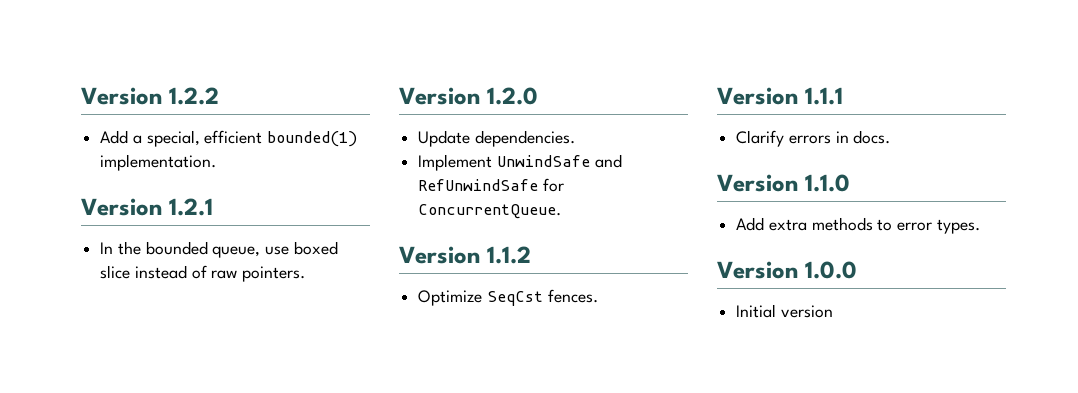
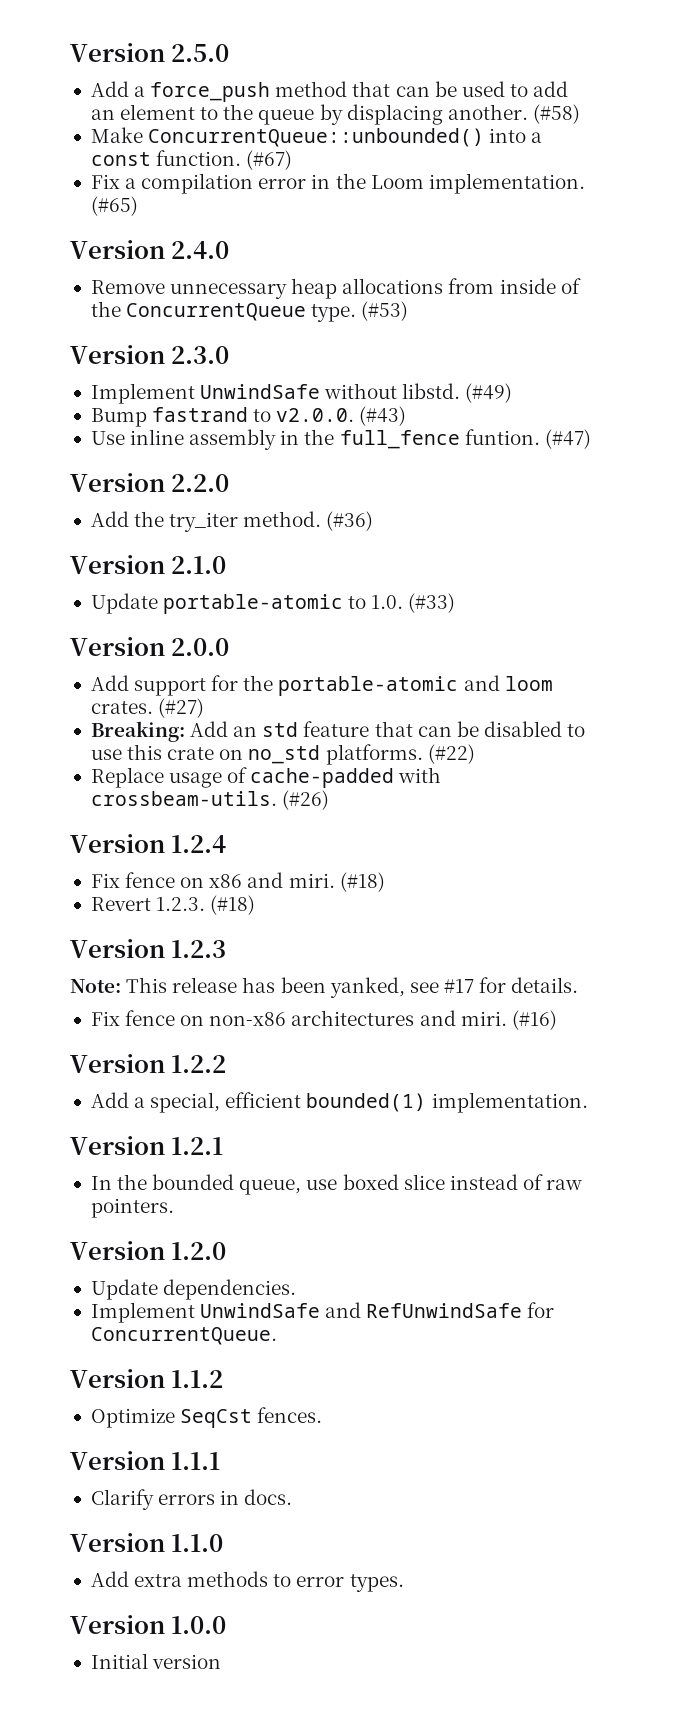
[81,87,162,105] Version -> [70,43,230,62] [90,81,569,102] [90,104,580,125] [90,127,543,147] [90,150,293,170] [90,173,585,194] [90,196,138,216] [70,240,230,259] [90,278,581,299] [90,301,409,322] [70,345,230,364] [90,383,513,404] [90,406,407,427] [90,429,591,450] [70,473,230,492] [90,511,374,532] [70,555,227,574] [90,593,456,614] [70,637,230,656] [90,675,553,696] [90,698,205,718] [90,721,586,742] [90,744,475,765] [90,767,442,788] [90,790,330,810] [70,834,227,853] [90,872,385,892] [90,895,256,915] [70,939,227,958] [70,977,579,998] [90,1010,557,1030] [70,1054,165,1073] Version 2.5.0 // Add a force_push method that can be used to add an element to the queue by displacing another. (#58) // Make ConcurrentQueue::unbounded() into a const function. (#67) // Fix a compilation error in the Loom implementation. (#65) // Version 2.4.0 // Remove unnecessary heap allocations from inside of the ConcurrentQueue type. (#53) // Version 2.3.0 // Implement UnwindSafe without libstd. (#49) // Bump fastrand to v2.0.0. (#43) // Use inline assembly in the full_fence funtion. (#47) // Version 2.2.0 // Add the try_iter method. (#36) // Version 2.1.0 // Update portable-atomic to 1.0. (#33) // Version 2.0.0 // Add support for the portable-atomic and loom crates. (#27) // Breaking: Add an std feature that can be disabled to use this crate on no_std platforms. (#22) // Replace usage of cache-padded with crossbeam-utils. (#26) // Version 1.2.4 // Fix fence on x86 and miri. (#18) // Revert 1.2.3. (#18) // Version 1.2.3 // Note: This release has been yanked, see #17 for details. // Fix fence on non-x86 architectures and miri. (#16) // Version

